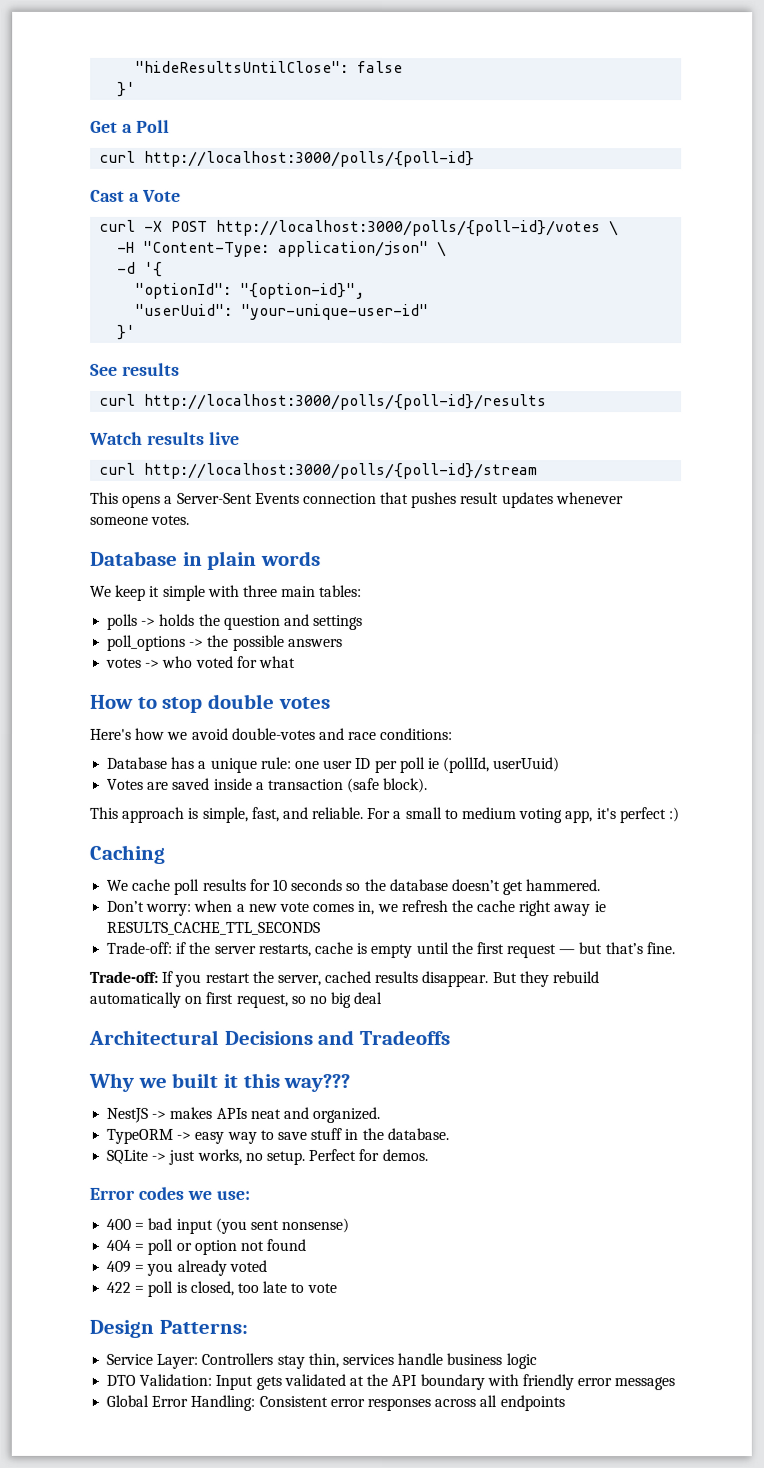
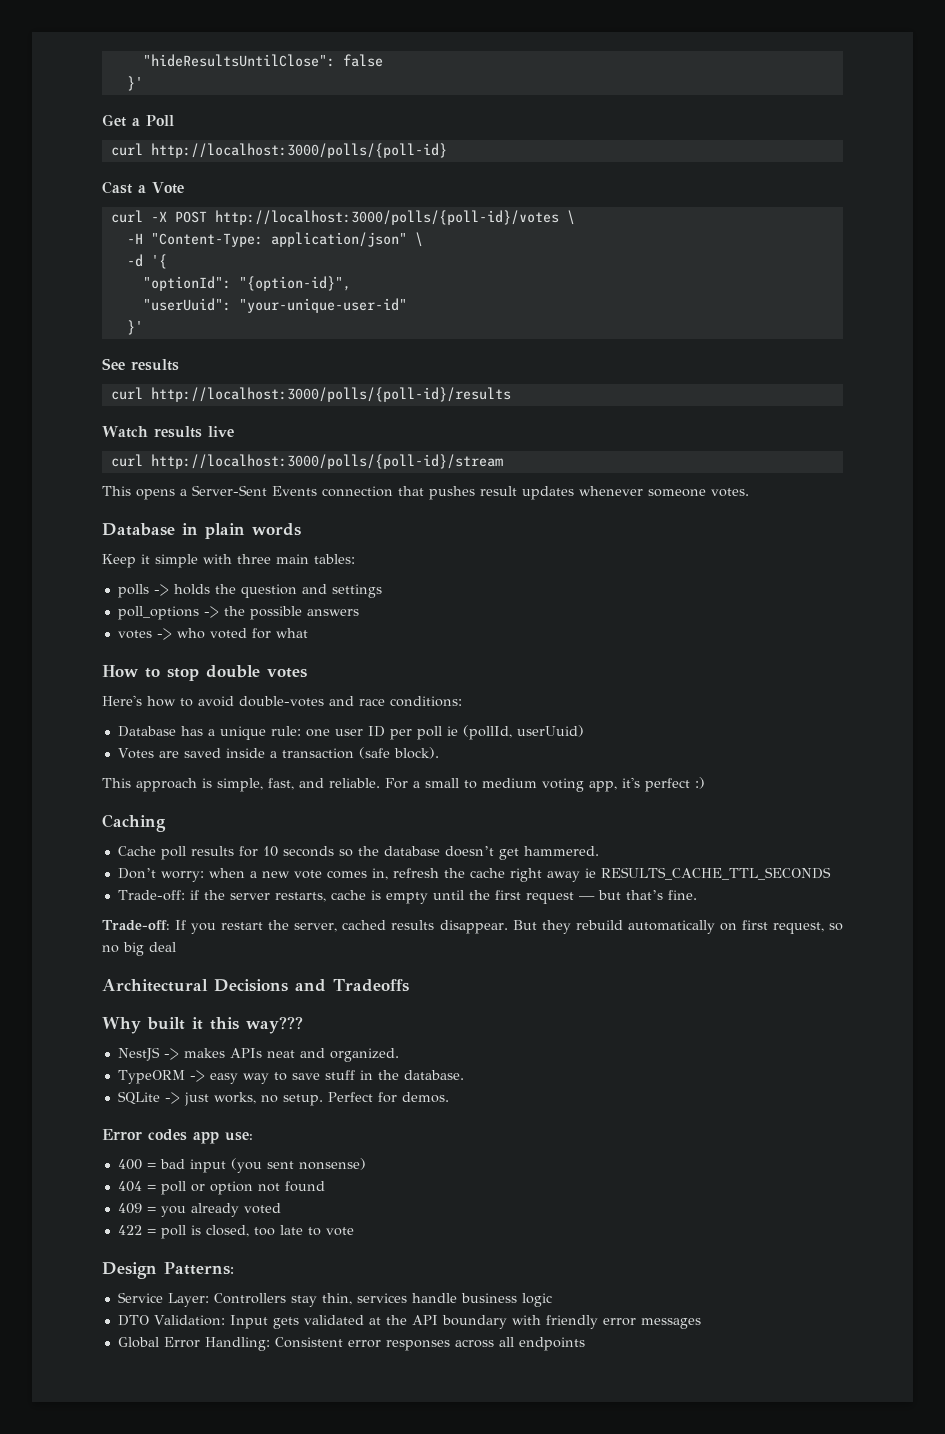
[90,584,147,601] We keep -> [102,554,136,568] Keep
[166,731,189,740] we -> [180,698,193,707] to
[106,878,171,891] We cache -> [117,846,156,856] Cache
[376,903,398,913] we -> (388, 874) none
[137,1077,167,1088] we -> (141, 1025) none
[186,1190,212,1200] we -> [193,1132,219,1144] app

